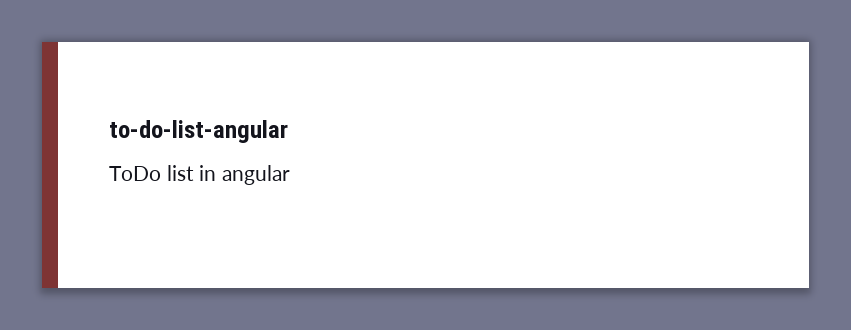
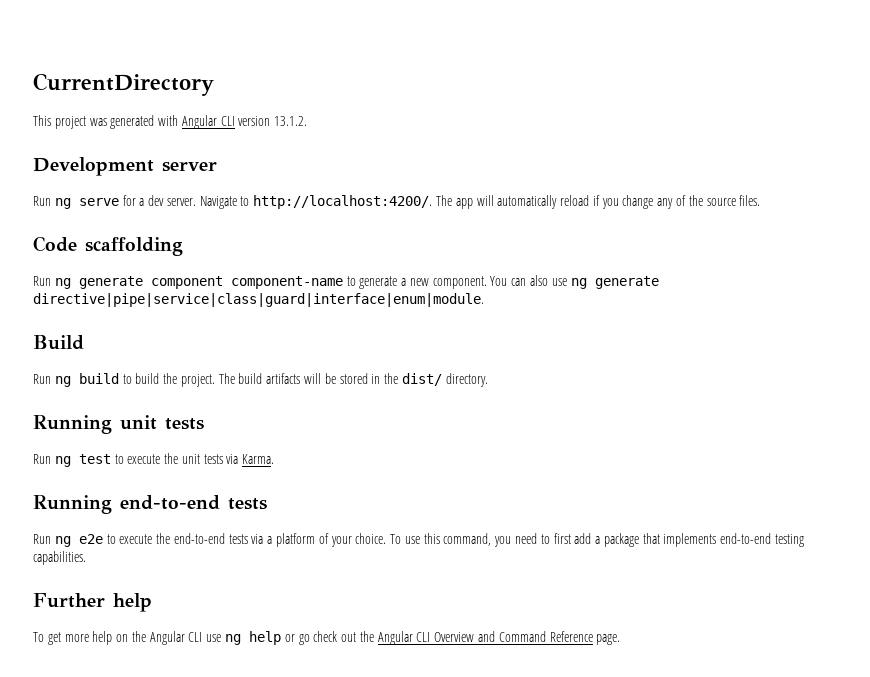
[109,120,288,143] [109,165,291,185] to-do-list-angular // ToDo list in angular -> [33,73,214,96] [33,115,308,129] [33,157,217,176] [33,195,761,209] [33,236,183,256] [33,275,659,289] [33,293,484,307] [33,335,84,350] [33,373,488,387] [33,415,204,434] [33,453,275,467] [33,495,267,514] [33,533,805,547] [33,551,86,565] [33,593,152,612] [33,631,621,645] CurrentDirectory // This project was generated with Angular CLI version 13.1.2. // Development server // Run ng serve for a dev server. Navigate to http://localhost:4200/. The app will automatically reload if you change any of the source files. // Code scaffolding // Run ng generate component component-name to generate a new component. You can also use ng generate directive|pipe|service|class|guard|interface|enum|module. // Build // Run ng build to build the project. The build artifacts will be stored in the dist/ directory. // Running unit tests // Run ng test to execute the unit tests via Karma. // Running end-to-end tests // Run ng e2e to execute the end-to-end tests via a platform of your choice. To use this command, you need to first add a package that implements end-to-end testing capabilities. // Further help // To get more help on the Angular CLI use ng help or go check out the Angular CLI Overview and Command Reference page.

